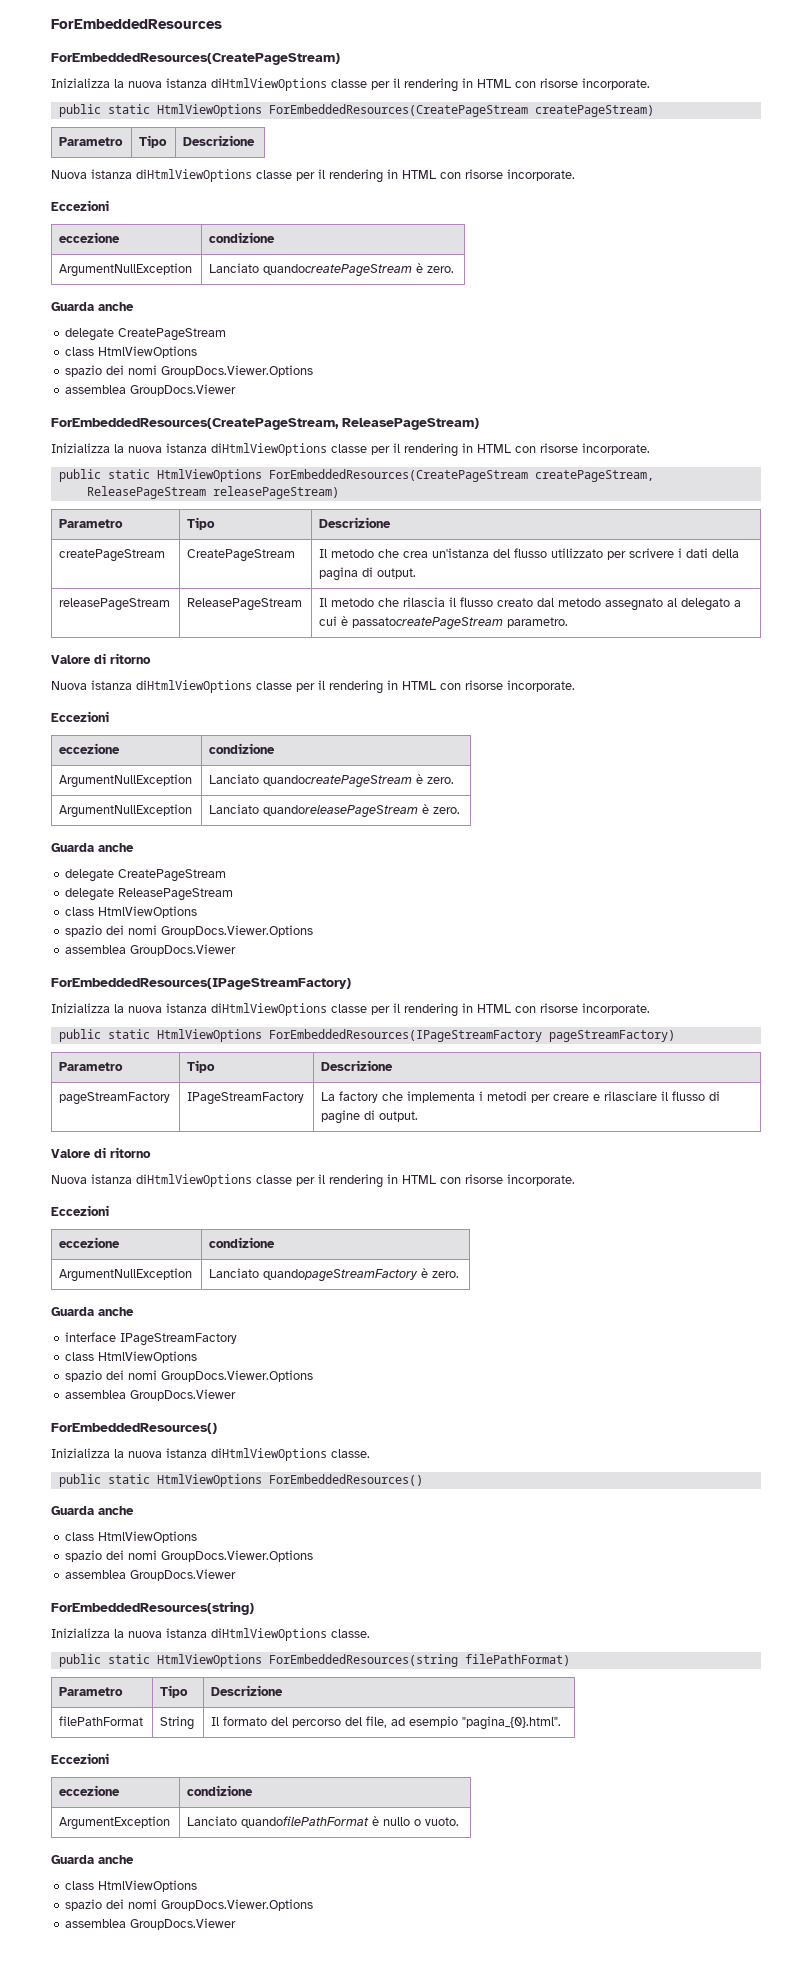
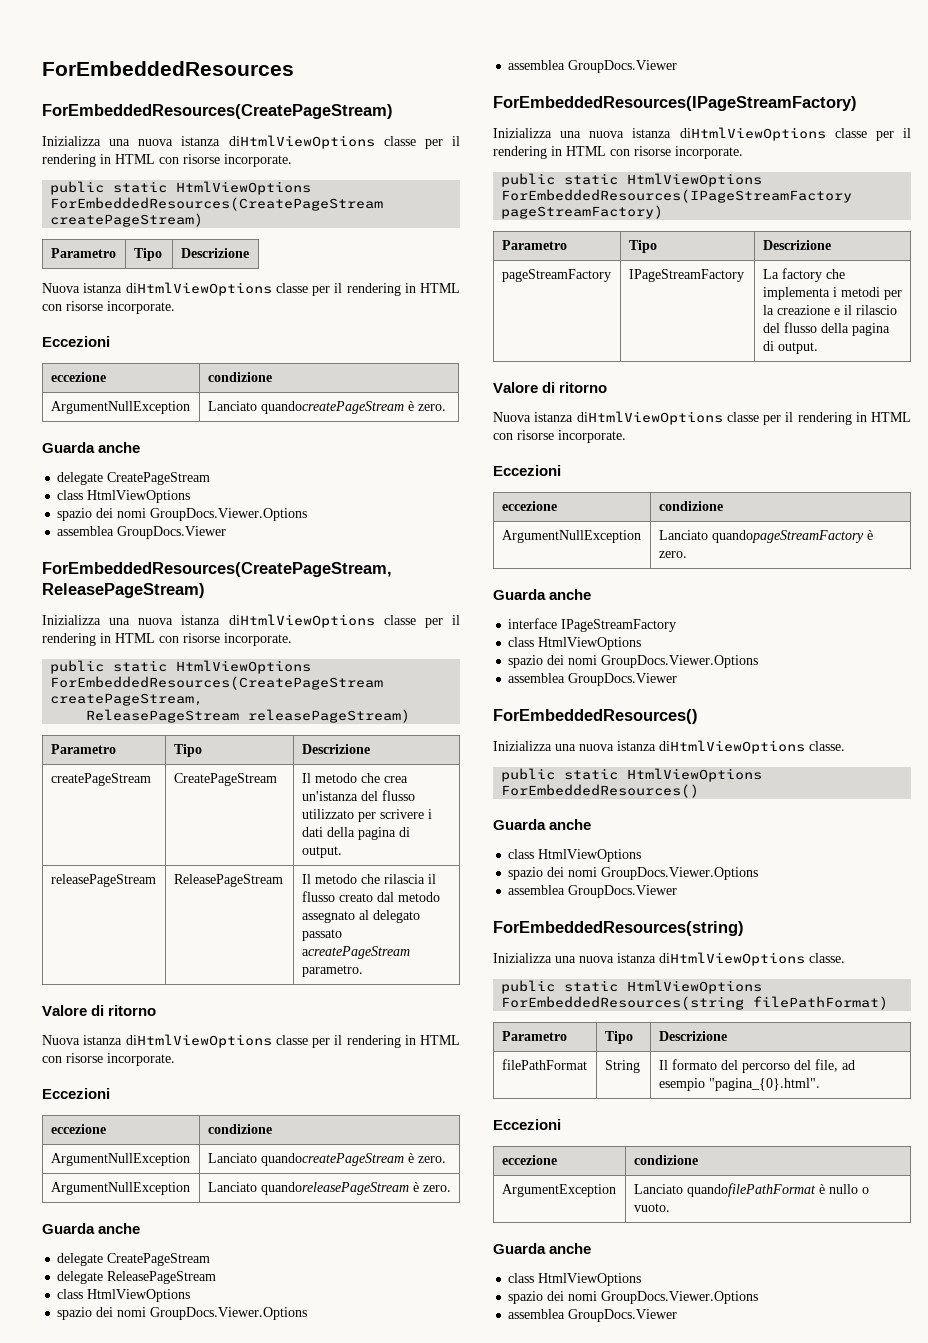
[114,79,124,88] la -> [109,139,131,146] una
[114,444,124,453] la -> [109,618,131,625] una
[734,600,742,607] [319,616,504,630] a cui è passatocreatePageStream -> [301,929,342,941] [301,946,410,959] passato acreatePageStream
[114,1004,124,1013] la -> [560,131,582,138] una
[553,1091,721,1101] [321,1110,361,1124] creare e rilasciare il flusso di pagine -> [762,305,897,315] [762,322,890,336] la creazione e il rilascio del flusso della pagina
[114,1449,124,1458] la -> [555,744,576,751] una
[114,1629,124,1638] la -> [555,956,576,963] una

